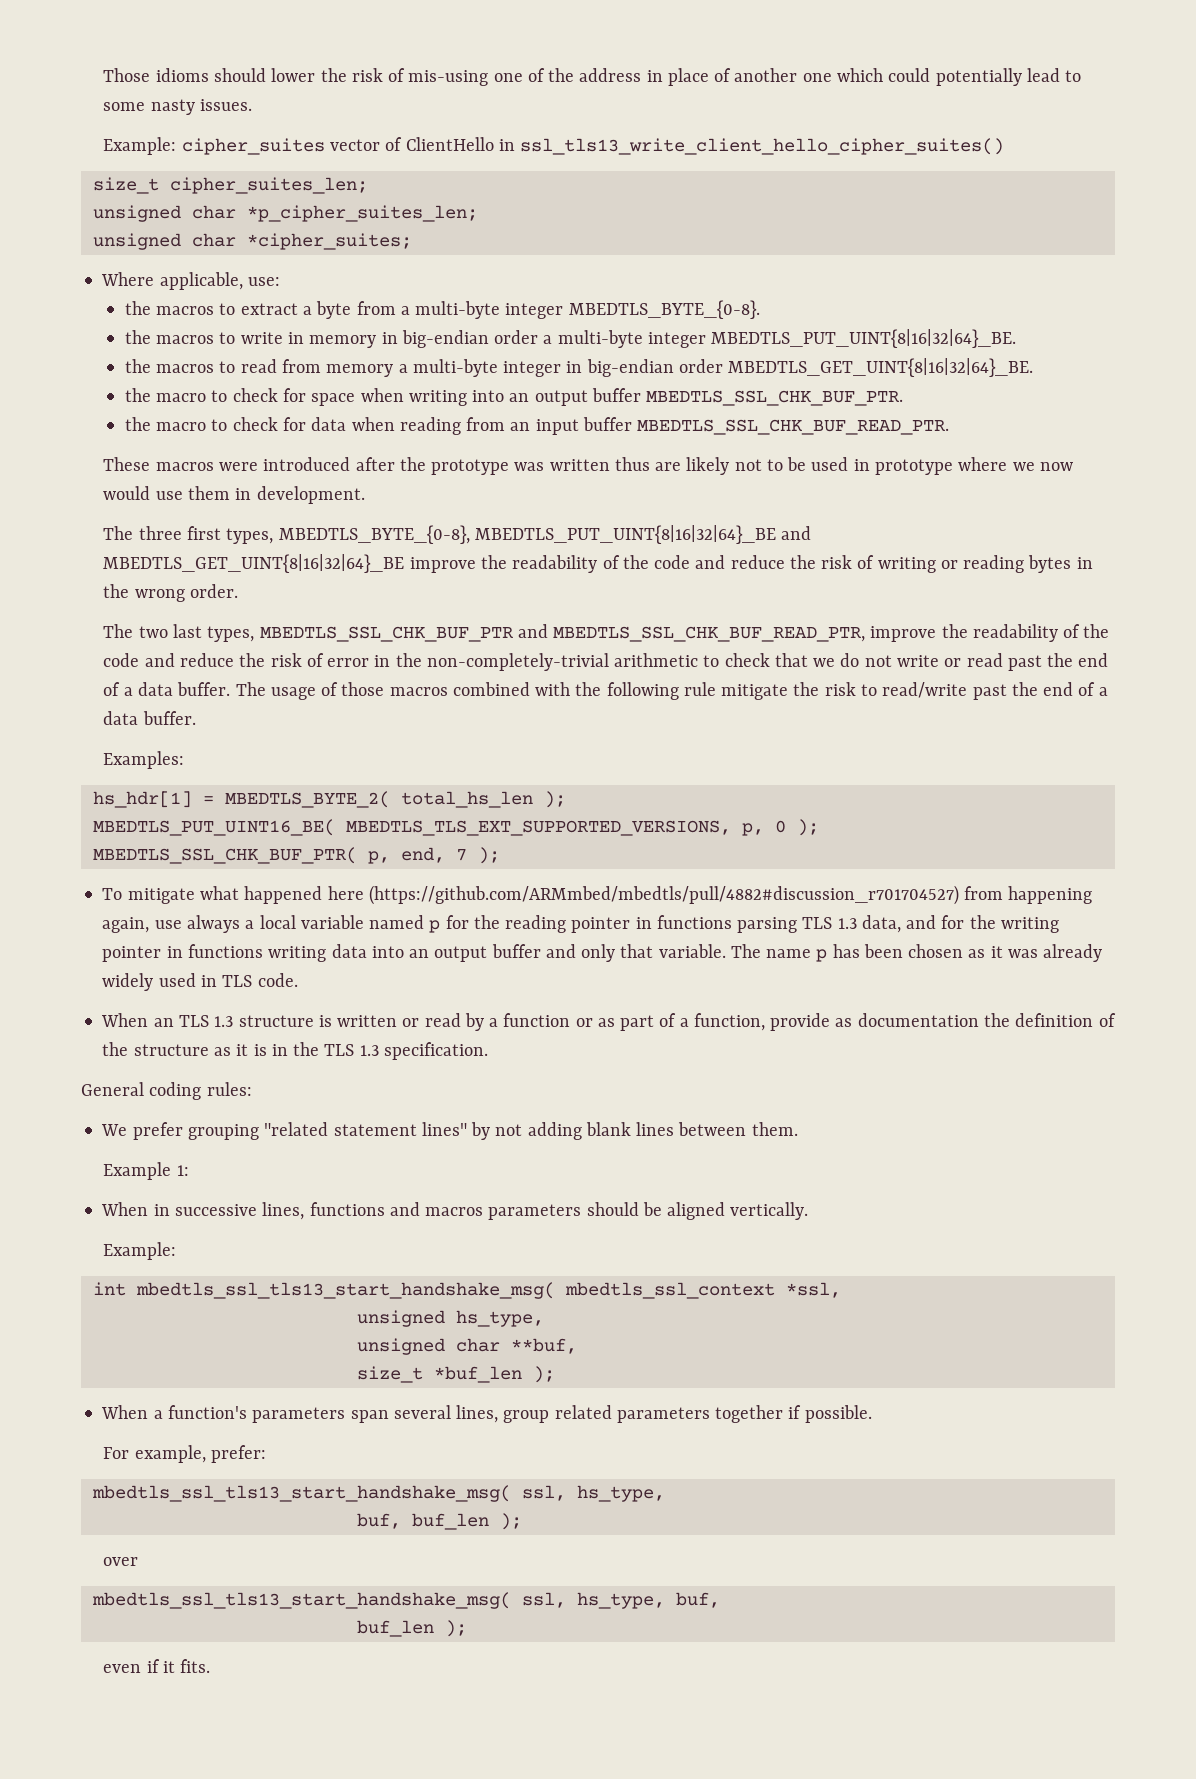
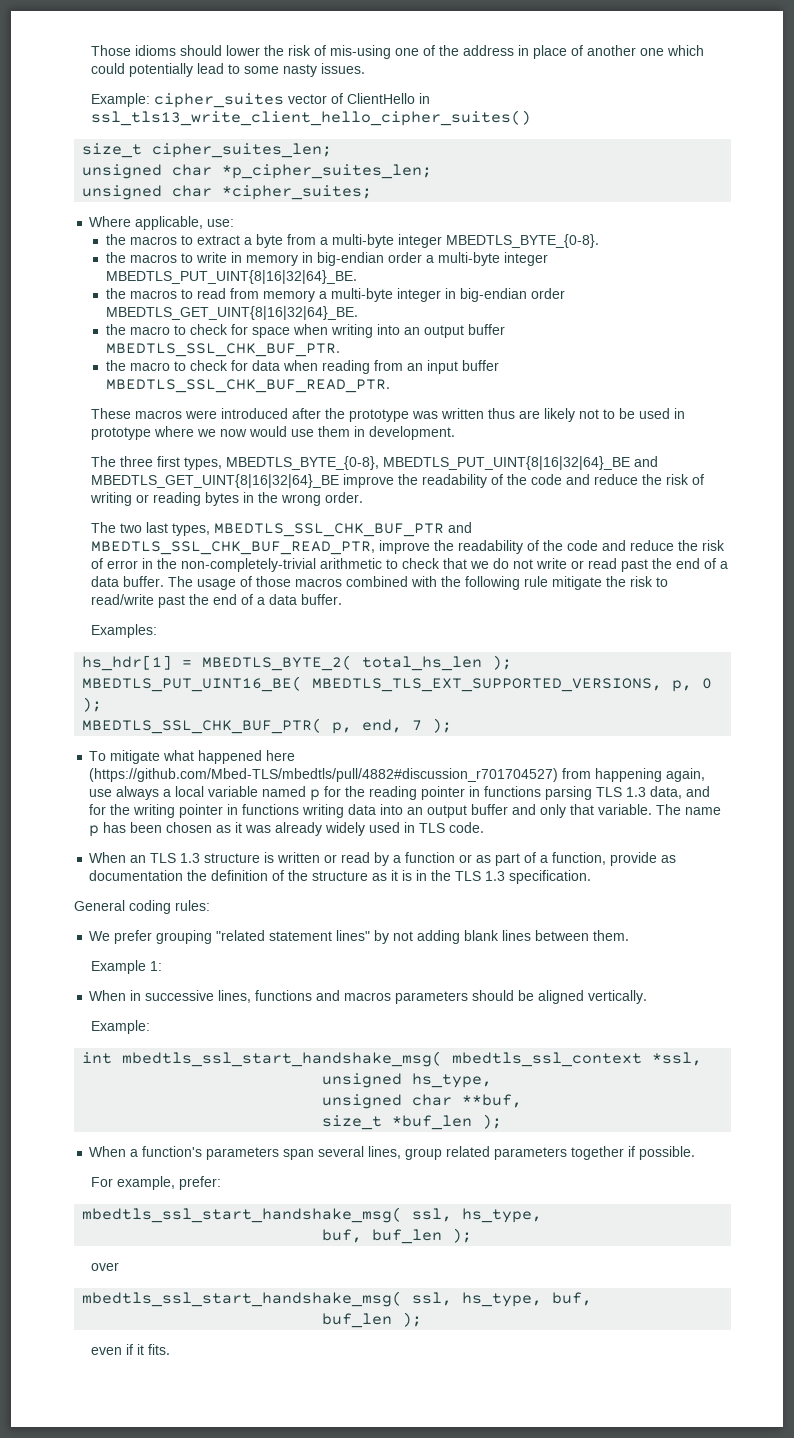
[368,885,959,905] (https://github.com/ARMmbed/mbedtls/pull/4882#discussion_r701704527) -> [89,768,559,782] (https://github.com/Mbed-TLS/mbedtls/pull/4882#discussion_r701704527)
[135,1282,555,1299] mbedtls_ssl_tls13_start_handshake_msg( -> [122,1051,443,1067] mbedtls_ssl_start_handshake_msg(
[91,1485,511,1502] mbedtls_ssl_tls13_start_handshake_msg( -> [82,1207,403,1223] mbedtls_ssl_start_handshake_msg(
[91,1592,511,1609] mbedtls_ssl_tls13_start_handshake_msg( -> [82,1291,403,1307] mbedtls_ssl_start_handshake_msg(

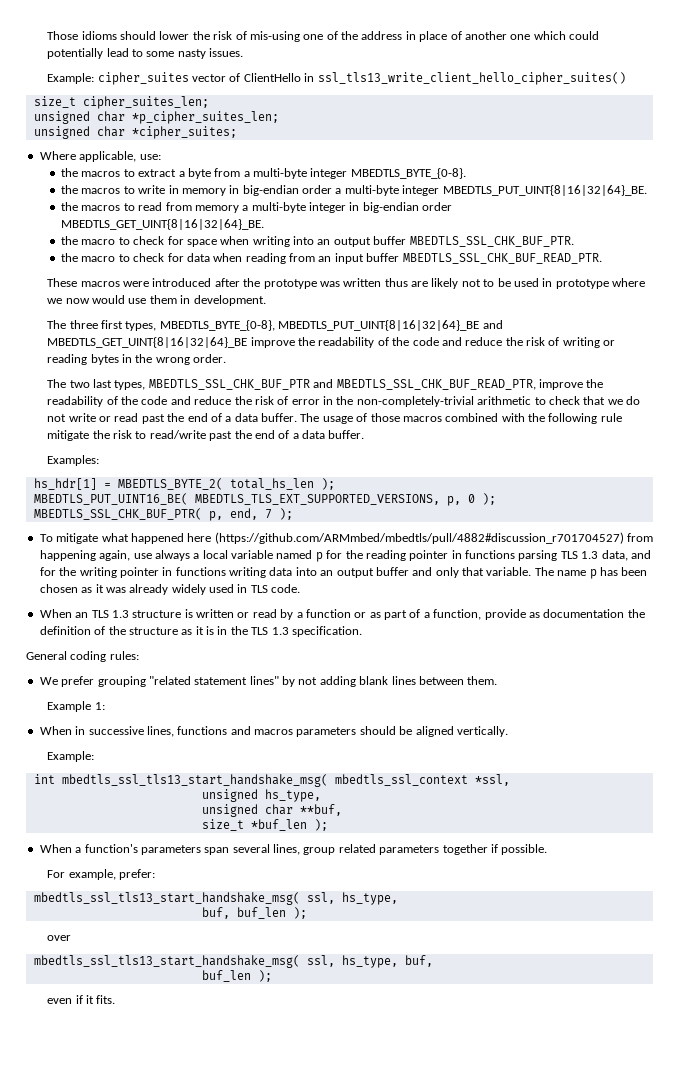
[89,768,559,782] (https://github.com/Mbed-TLS/mbedtls/pull/4882#discussion_r701704527) -> [214,532,624,544] (https://github.com/ARMmbed/mbedtls/pull/4882#discussion_r701704527)
[122,1051,443,1067] mbedtls_ssl_start_handshake_msg( -> [61,774,328,787] mbedtls_ssl_tls13_start_handshake_msg(
[82,1207,403,1223] mbedtls_ssl_start_handshake_msg( -> [33,892,300,905] mbedtls_ssl_tls13_start_handshake_msg(
[82,1291,403,1307] mbedtls_ssl_start_handshake_msg( -> [33,955,300,968] mbedtls_ssl_tls13_start_handshake_msg(

